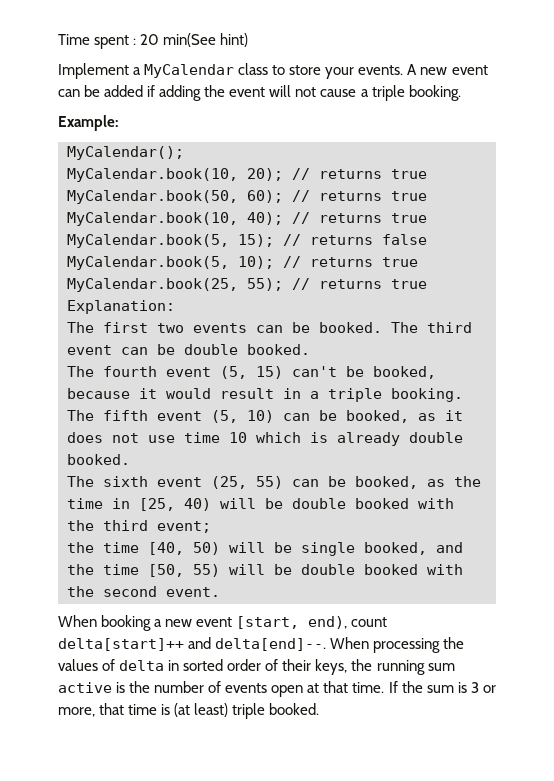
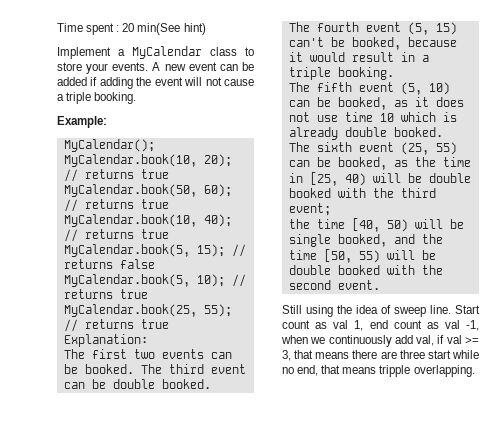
[58,615,388,631] [58,637,465,653] [58,659,455,675] [58,681,496,697] [58,703,320,719] When booking a new event [start, end), count delta[start]++ and delta[end]--. When processing the values of delta in sorted order of their keys, the running sum active is the number of events open at that time. If the sum is 3 or more, that time is (at least) triple booked. -> [282,305,480,317] [282,320,479,331] [281,335,479,347] [282,350,479,361] [282,365,475,377] Still using the idea of sweep line. Start count as val 1, end count as val -1, when we continuously add val, if val >= 3, that means there are three start while no end, that means tripple overlapping.

